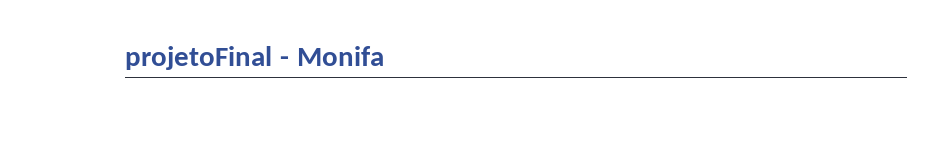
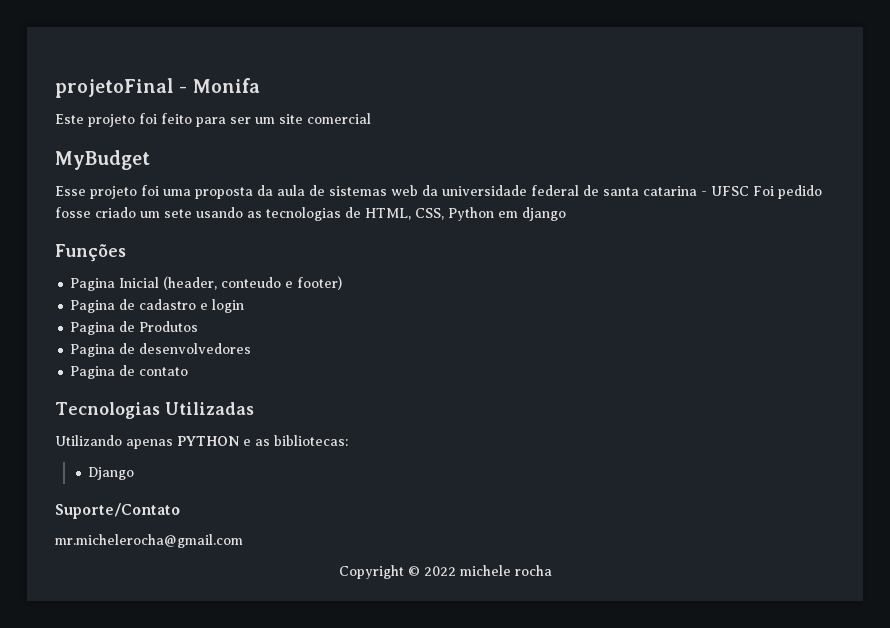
(384, 56) none -> [55,113,371,127] [55,150,150,170] [55,185,822,199] [55,207,566,221] [55,244,126,262] [70,276,343,291] [70,299,245,313] [70,321,199,335] [70,343,252,357] [70,365,189,379] [55,402,254,419] [55,435,348,449] [88,467,135,480] [55,503,180,519] [55,534,243,548] [338,565,552,579] // Este projeto foi feito para ser um site comercial // MyBudget // Esse projeto foi uma proposta da aula de sistemas web da universidade federal de santa catarina - UFSC Foi pedido fosse criado um sete usando as tecnologias de HTML, CSS, Python em django // Funções // Pagina Inicial (header, conteudo e footer) // Pagina de cadastro e login // Pagina de Produtos // Pagina de desenvolvedores // Pagina de contato // Tecnologias Utilizadas // Utilizando apenas PYTHON e as bibliotecas: // Django // Suporte/Contato // mr.michelerocha@gmail.com // Copyright © 2022 michele rocha

